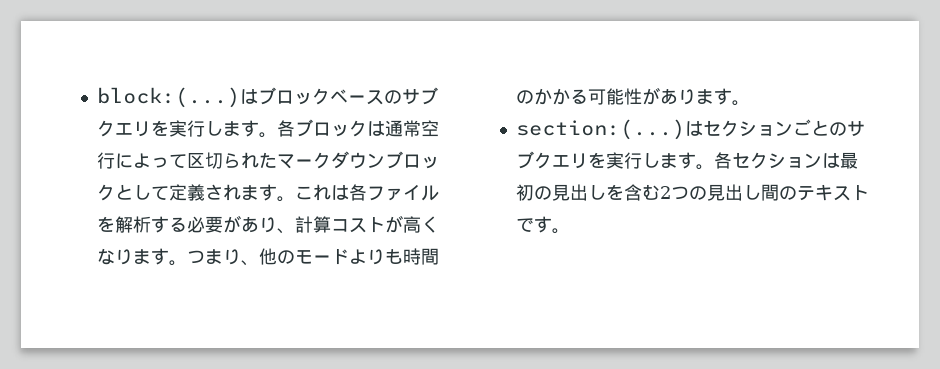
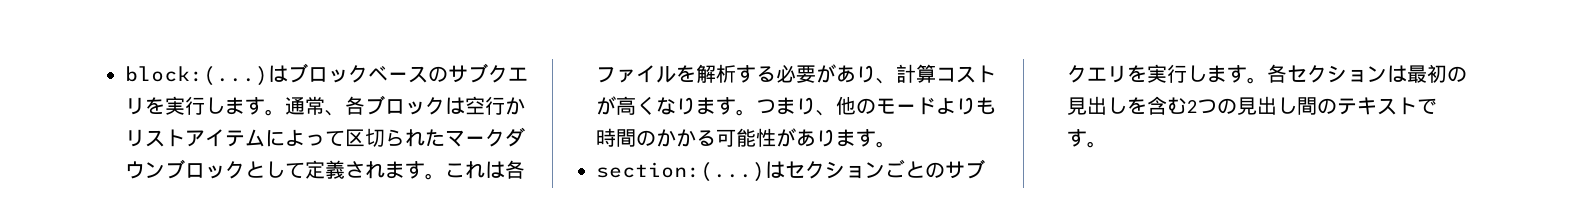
(277, 135) none -> [285,96,345,116] 通常、
[384,120,439,137] [96,152,115,169] 通常空行 -> [465,96,525,115] [125,129,265,147] 空行かリストアイテム

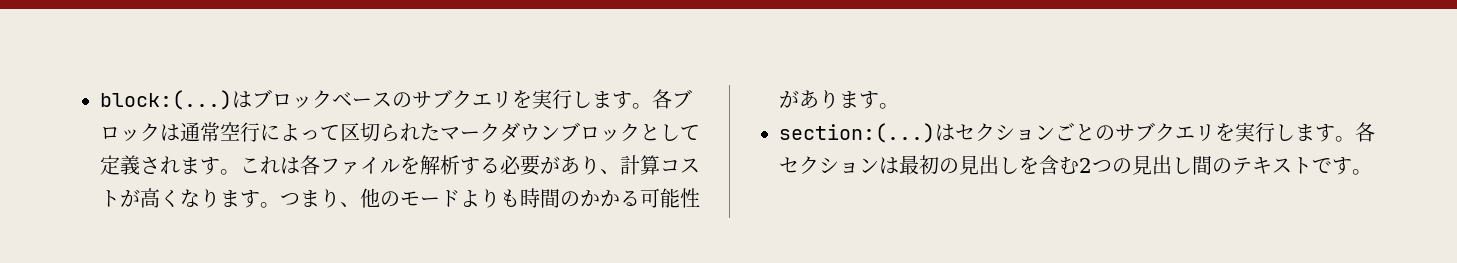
[285,96,345,116] 通常、 -> (652, 106) none
[465,96,525,115] [125,129,265,147] 空行かリストアイテム -> [180,122,260,142] 通常空行

